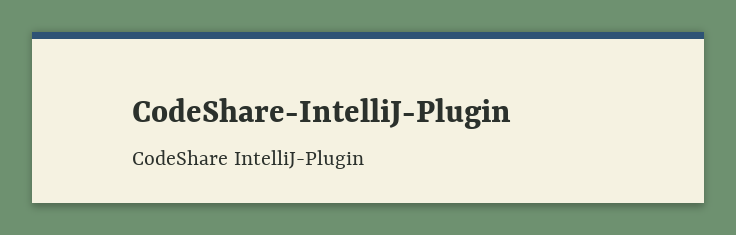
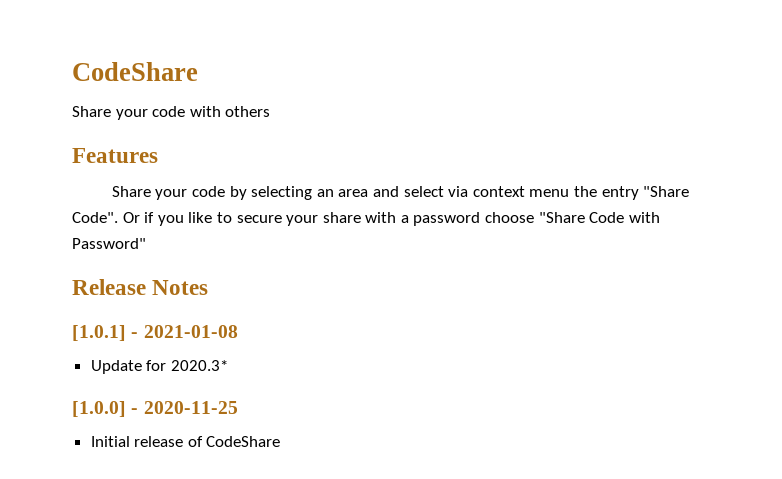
[132,98,511,129] [132,150,365,169] CodeShare-IntelliJ-Plugin // CodeShare IntelliJ-Plugin -> [72,62,198,81] [72,106,271,120] [72,148,158,163] [111,186,690,200] [72,212,660,226] [72,238,146,249] [72,279,209,295] [72,325,238,341] [90,360,228,374] [72,401,238,417] [90,436,281,447] CodeShare // Share your code with others // Features // Share your code by selecting an area and select via context menu the entry "Share Code". Or if you like to secure your share with a password choose "Share Code with Password" // Release Notes // [1.0.1] - 2021-01-08 // Update for 2020.3* // [1.0.0] - 2020-11-25 // Initial release of CodeShare

